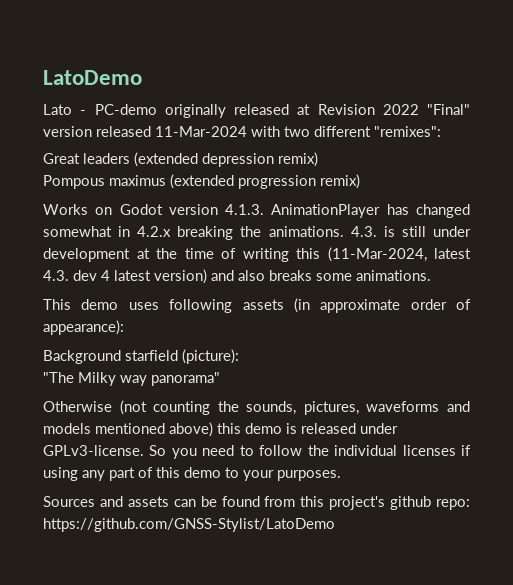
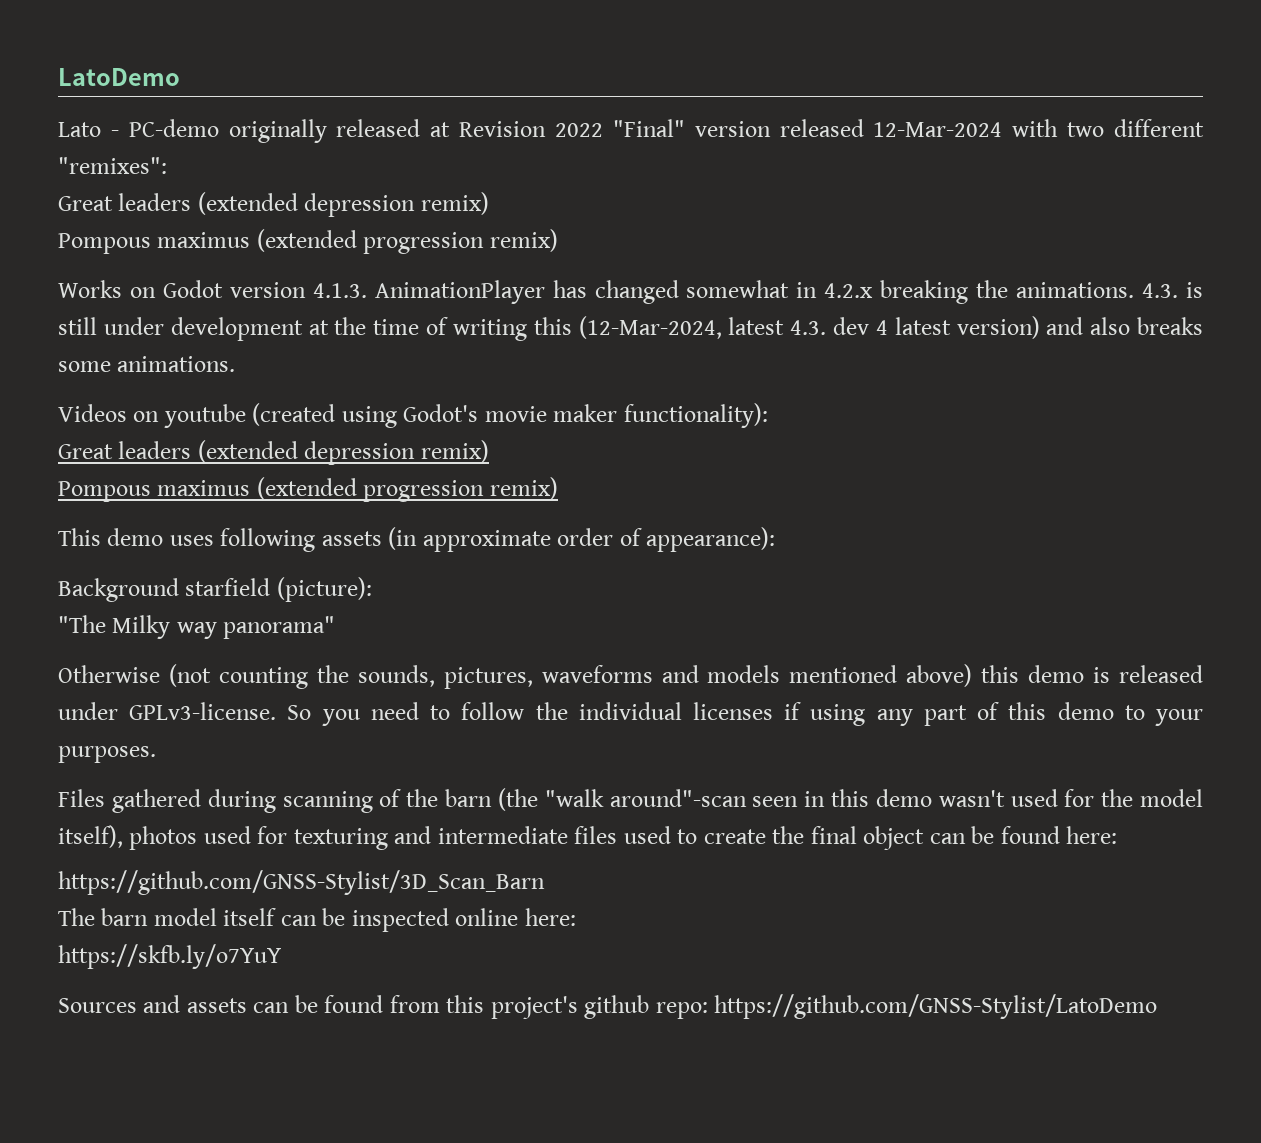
[155,126,247,137] 11-Mar-2024 -> [873,122,1003,137] 12-Mar-2024
[327,247,427,262] (11-Mar-2024, -> [578,316,722,339] (12-Mar-2024,
(431, 275) none -> [58,403,768,428] [58,440,489,465] [58,477,558,502] // Videos on youtube (created using Godot's movie maker functionality): // Great leaders (extended depression remix) // Pompous maximus (extended progression remix)
(341, 475) none -> [58,788,1203,813] [58,825,1118,850] [58,870,545,895] [58,908,576,932] [58,944,281,969] // Files gathered during scanning of the barn (the "walk around"-scan seen in this demo wasn't used for the model itself), photos used for texturing and intermediate files used to create the final object can be found here: // https://github.com/GNSS-Stylist/3D_Scan_Barn // The barn model itself can be inspected online here: // https://skfb.ly/o7YuY

